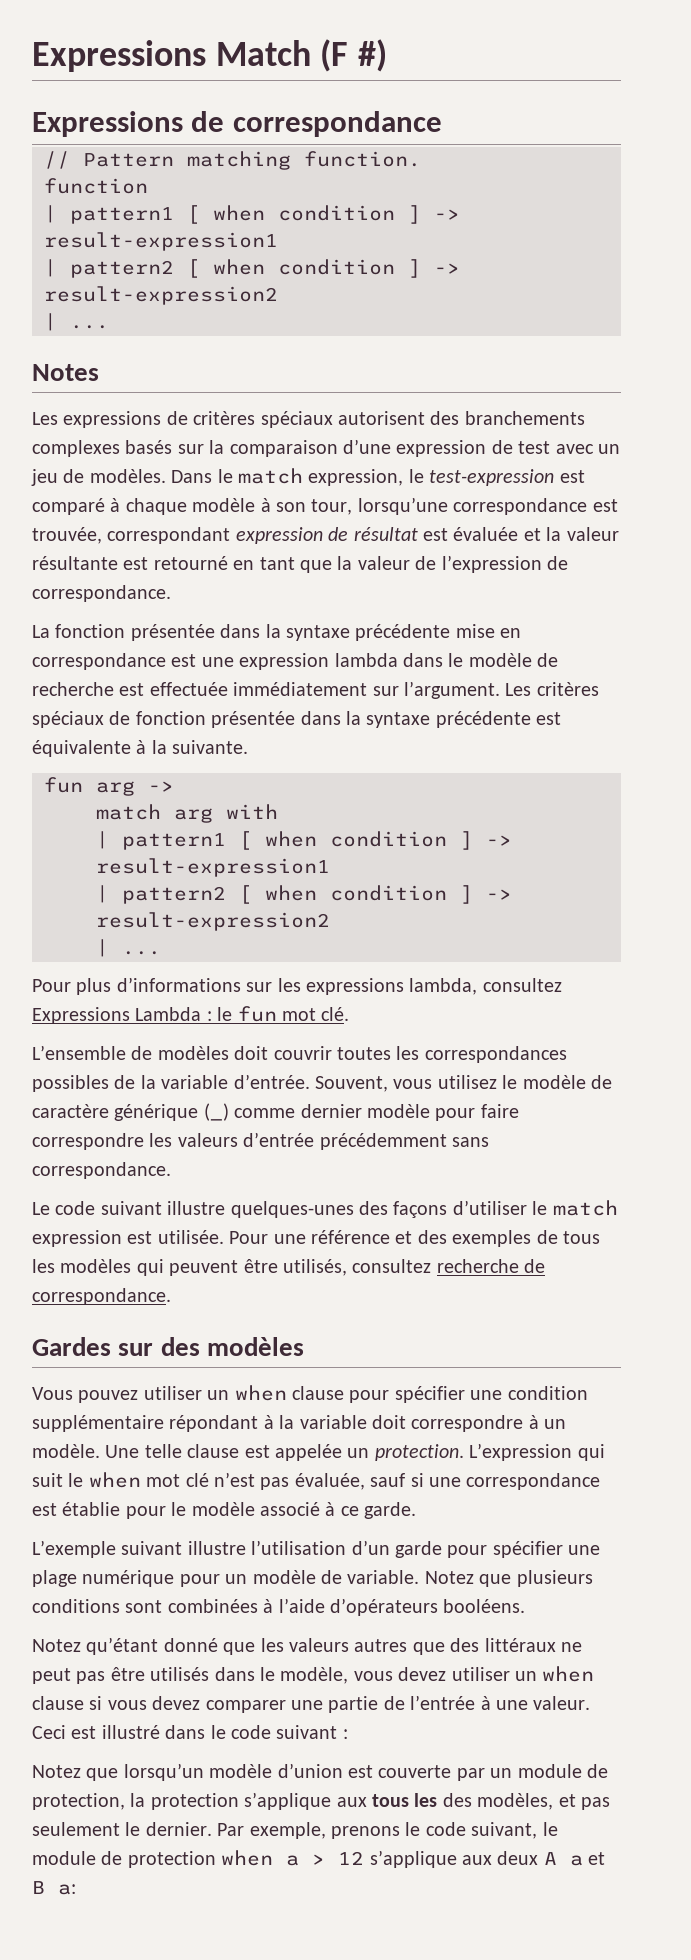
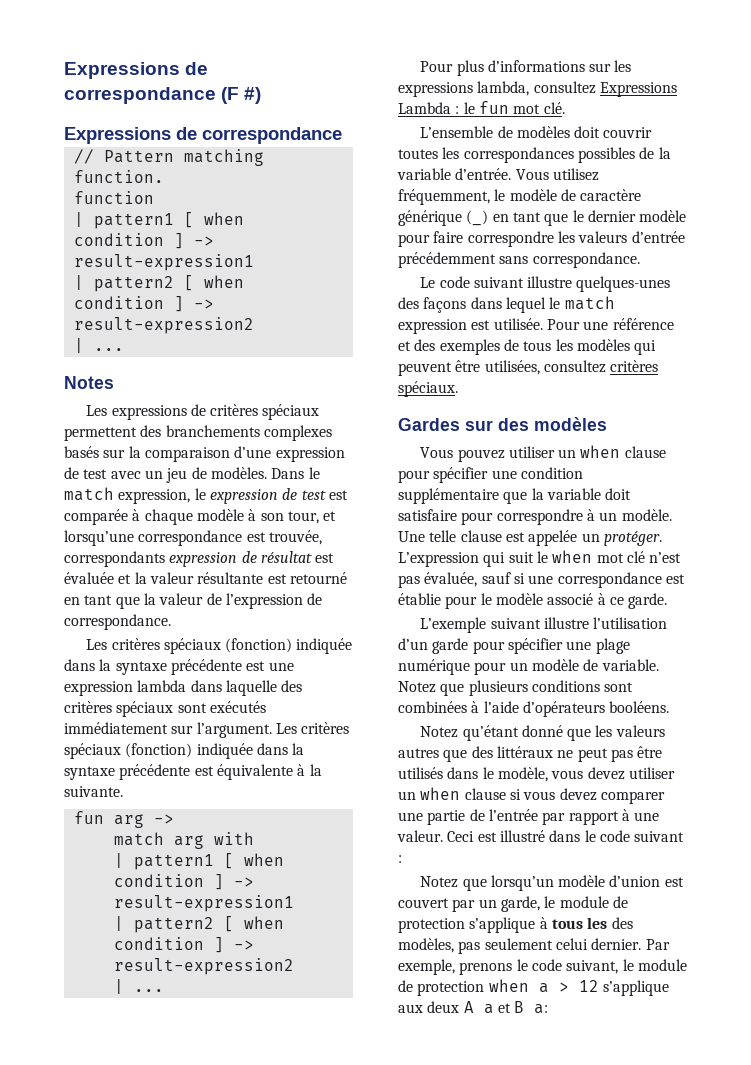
[32,40,311,72] Expressions Match -> [64,62,209,79] [64,87,216,104] Expressions de correspondance
[338,411,425,425] autorisent -> [64,427,137,441] permettent
[429,469,585,486] [32,498,105,515] test-expression est comparé -> [209,488,348,504] [64,509,128,525] expression de test est comparée
(353, 507) none -> [323,511,337,521] et
[107,527,231,544] correspondant -> [64,551,165,567] correspondants
[32,624,522,641] [32,653,166,670] La fonction présentée dans la syntaxe précédente mise en correspondance -> [86,638,353,654] [64,659,242,675] Les critères spéciaux (fonction) indiquée dans la syntaxe précédente
[448,653,559,667] [32,682,228,696] le modèle de recherche est effectuée -> [225,680,303,696] [64,701,266,717] laquelle des critères spéciaux sont exécutés
[109,711,296,728] de fonction présentée -> [125,743,253,759] (fonction) indiquée
[315,1075,497,1092] Souvent, vous utilisez -> [515,168,599,181] [398,189,490,205] Vous utilisez fréquemment,
[234,1108,296,1118] comme -> [492,210,584,226] en tant que le
[452,1200,527,1215] d’utiliser -> [470,297,546,313] dans lequel
[283,1259,546,1276] [32,1288,171,1305] utilisés, consultez recherche de correspondance. -> [484,360,659,375] [398,381,458,397] utilisées, consultez critères spéciaux.
[169,1415,274,1432] répondant à -> [503,491,528,504] que
(406, 1422) none -> [398,509,494,525] satisfaire pour
[374,1444,464,1461] protection. -> [603,531,662,546] protéger.
(476, 1702) none -> [542,811,619,825] par rapport
[378,1765,452,1778] couverte -> [398,898,449,908] couvert
[517,1764,608,1778] [32,1793,146,1810] module de protection, la -> [500,896,628,912] garde, le module de
[336,1797,367,1807] aux -> [539,917,548,929] à
[558,1794,576,1807] et -> (454, 945) none
[125,1822,141,1836] le -> [555,938,588,950] celui

